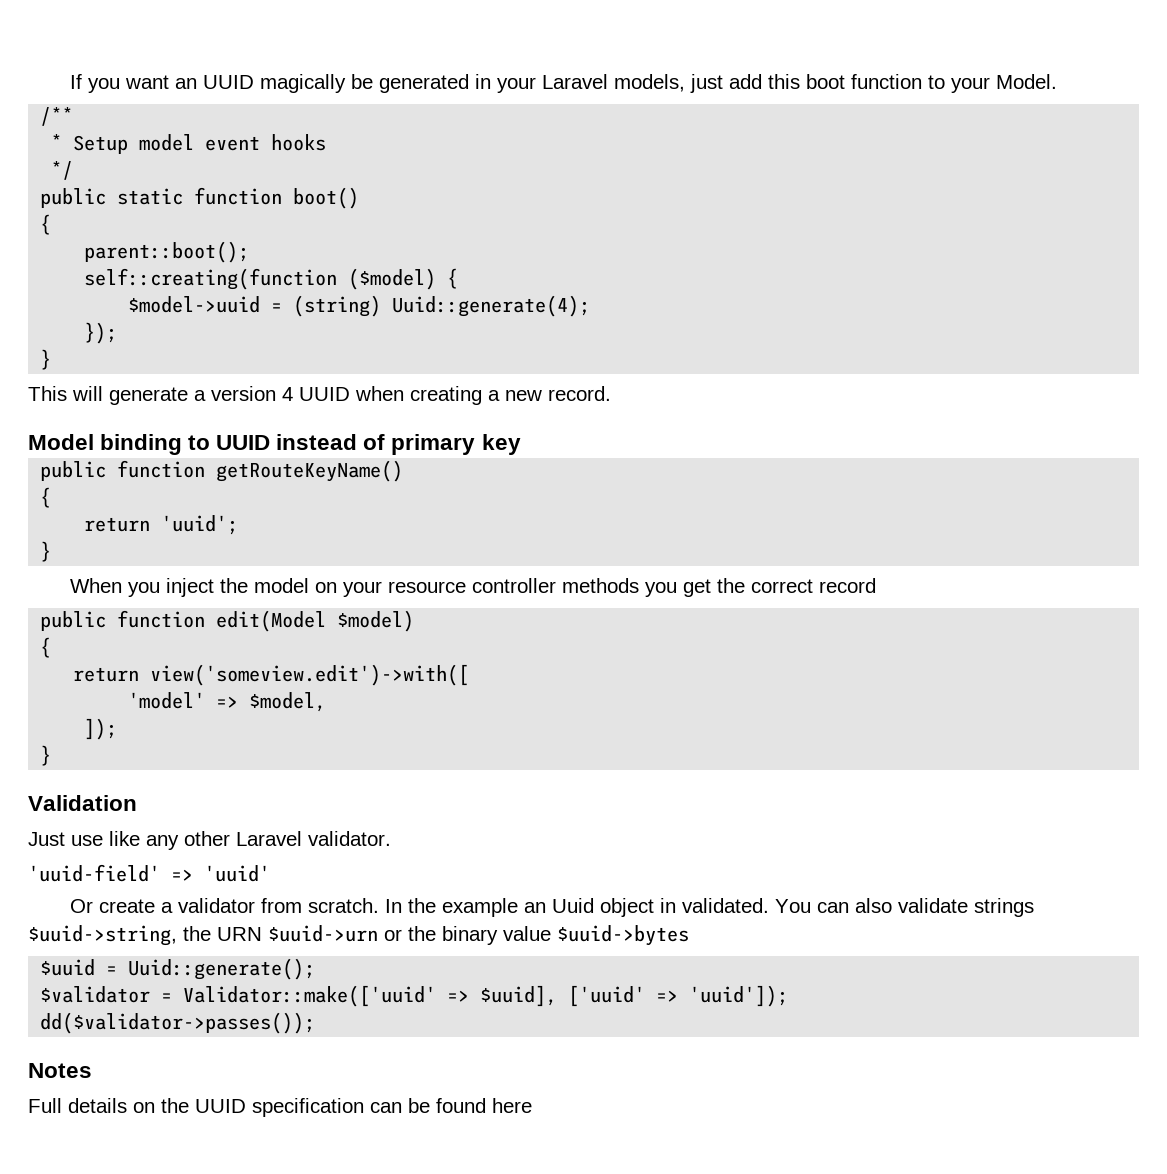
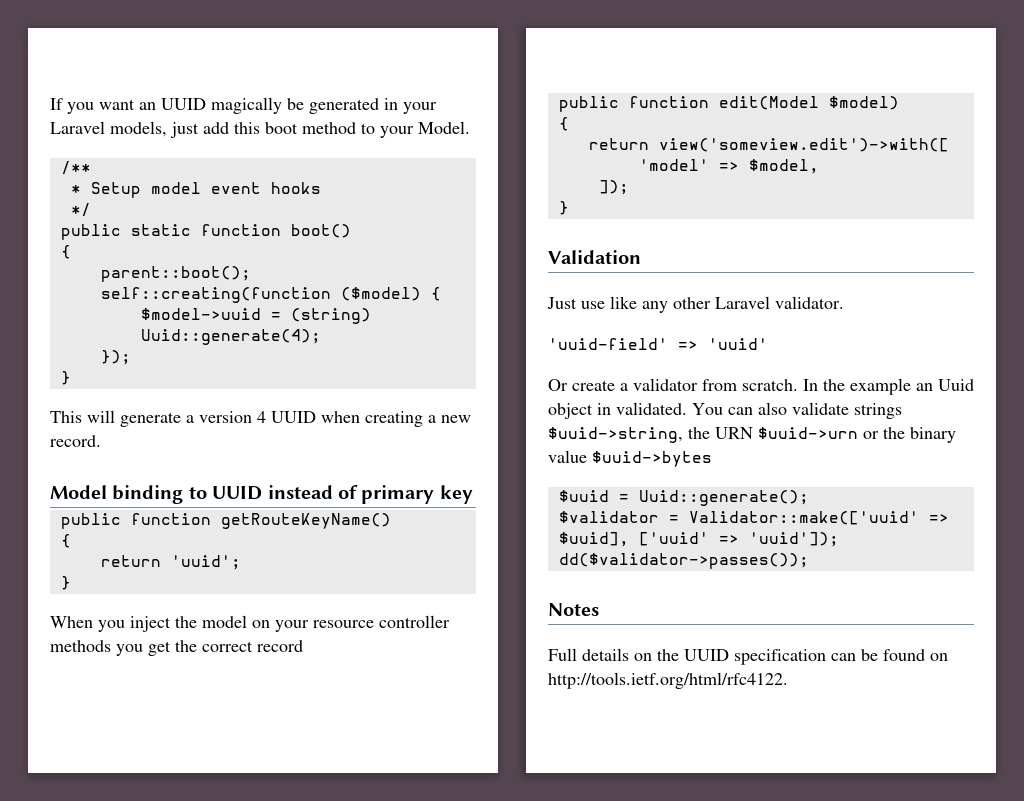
[851,74,923,89] function -> [302,122,356,134] method
[492,1098,532,1113] here -> [930,653,948,661] [548,672,788,689] on http://tools.ietf.org/html/rfc4122.

